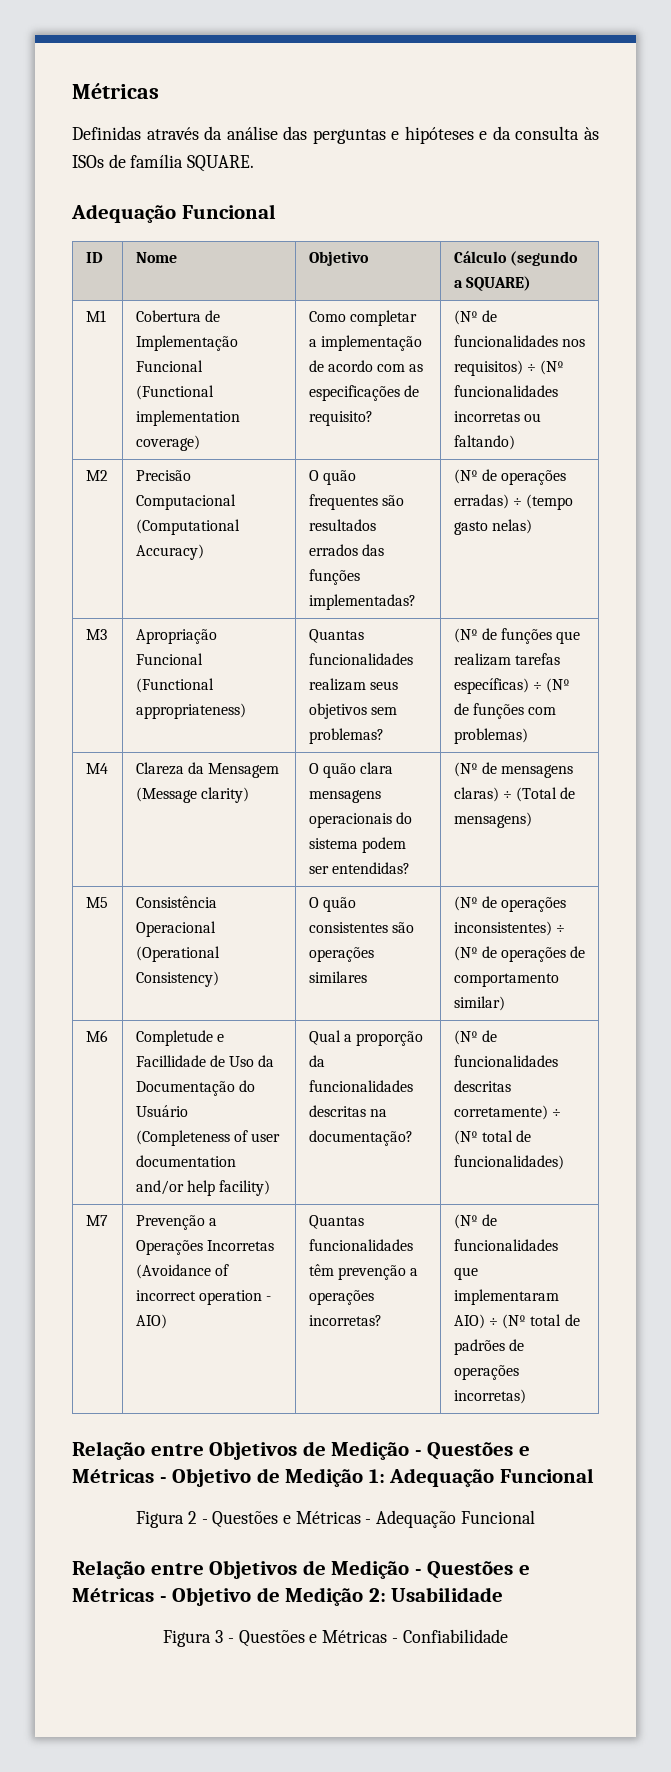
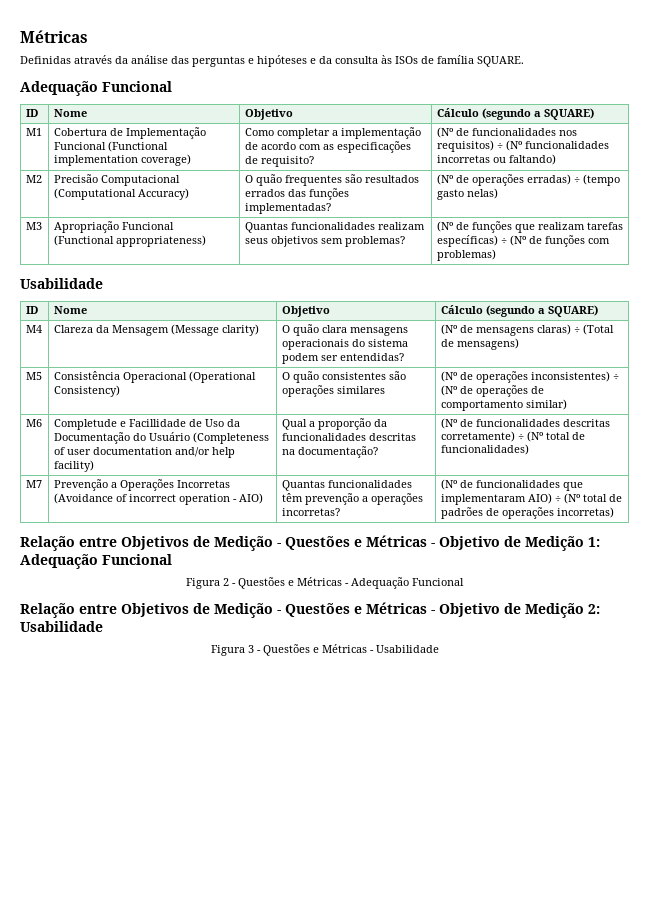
(528, 736) none -> [20,278,103,289] [25,306,38,314] [53,306,87,314] [281,306,330,317] [440,305,598,317] // Usabilidade // ID | Nome | Objetivo | Cálculo (segundo a SQUARE)
[402,1629,508,1643] Confiabilidade -> [375,645,439,653] Usabilidade

